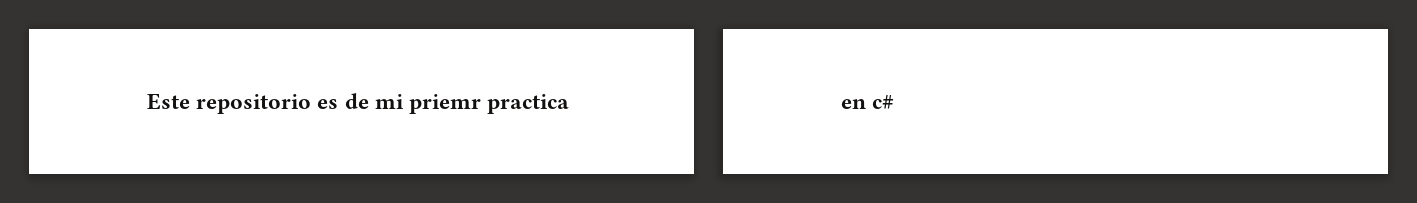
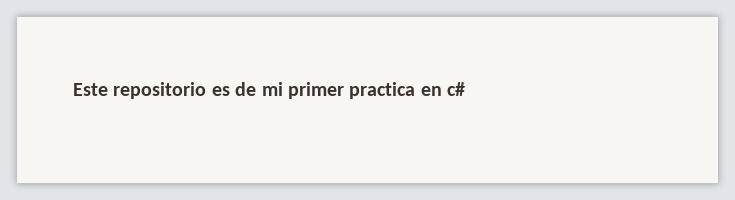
[409,94,482,114] priemr -> [288,82,344,99] primer

